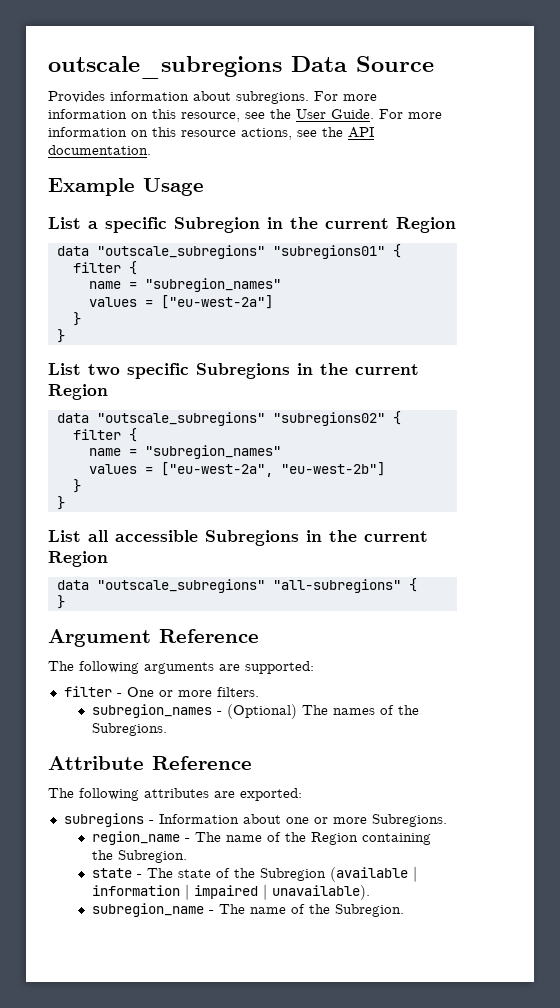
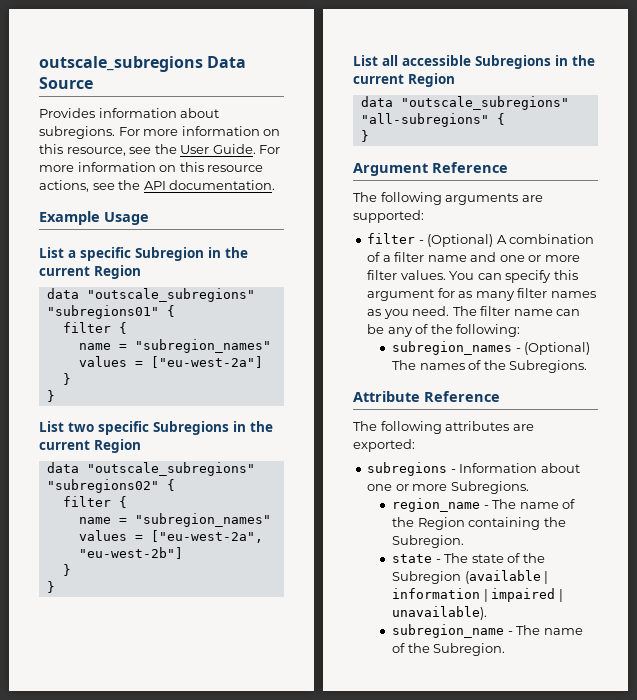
[126,687,259,697] One or more filters. -> [427,234,595,247] [367,252,580,262] [367,270,578,283] [367,288,596,301] [367,306,581,319] [367,324,521,337] (Optional) A combination of a filter name and one or more filter values. You can specify this argument for as many filter names as you need. The filter name can be any of the following:

